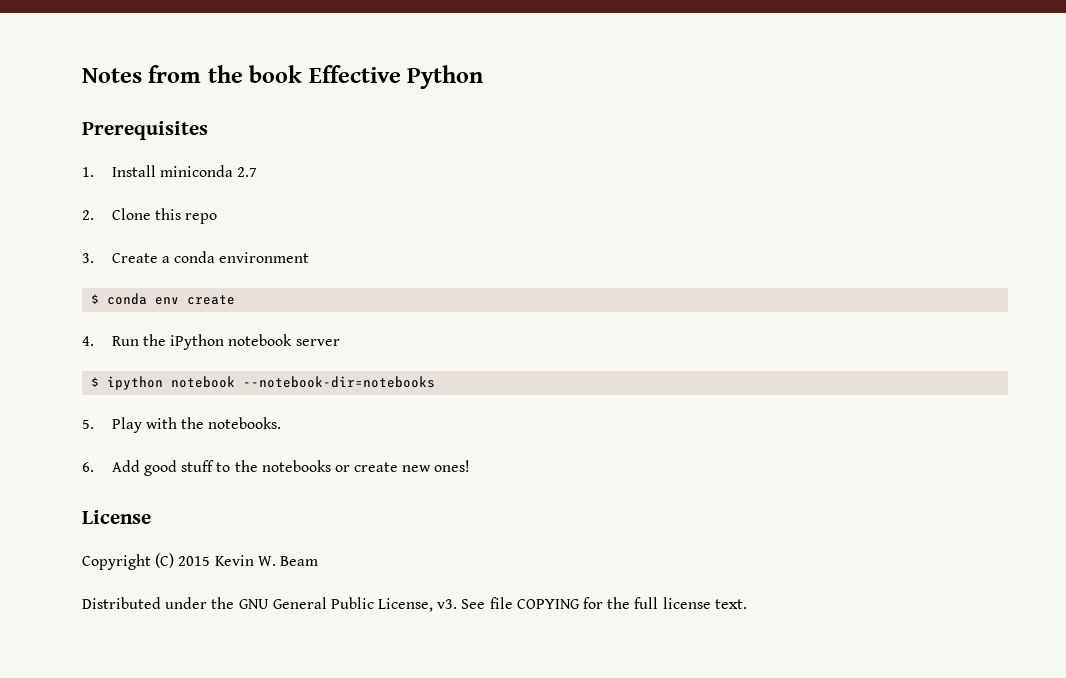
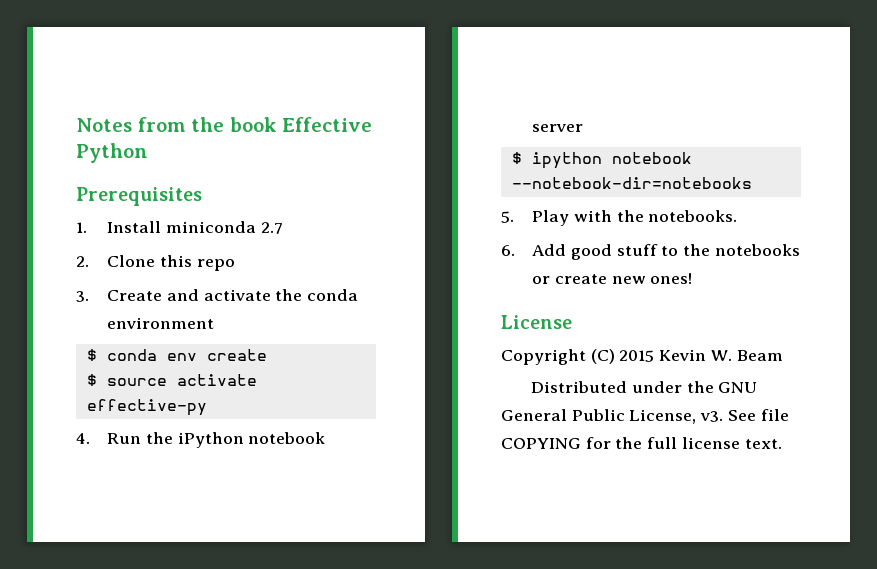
[161,256,170,263] a -> [166,289,303,301] and activate the
(236, 300) none -> [86,374,257,386] [86,399,207,416] // $ source activate effective-py

